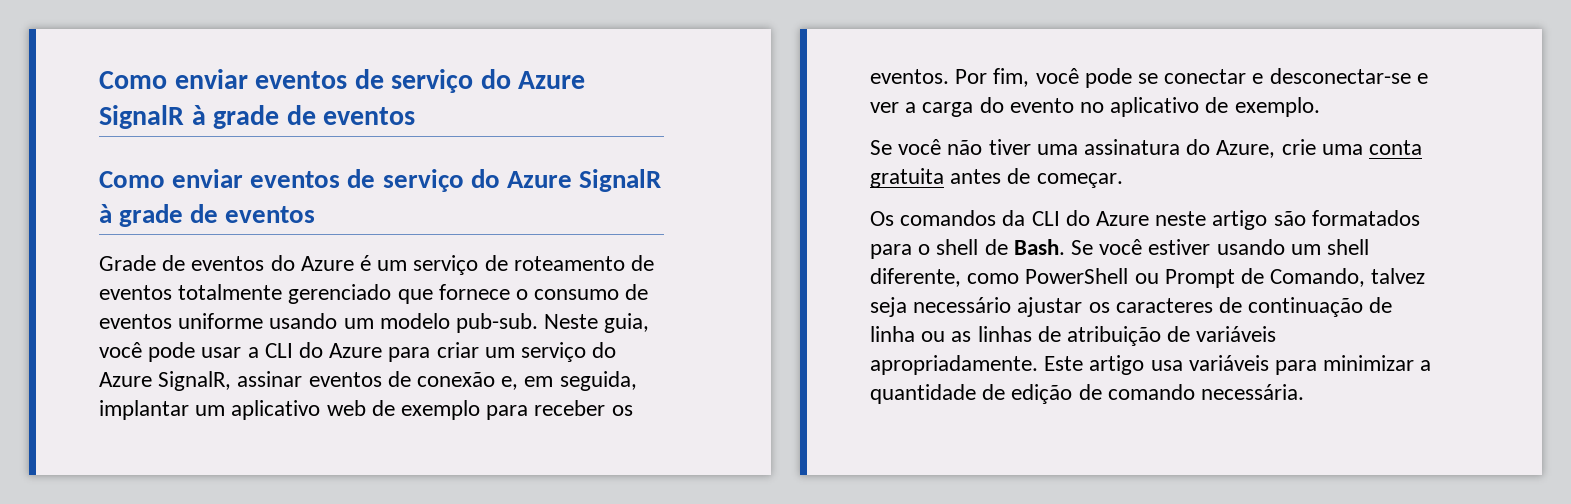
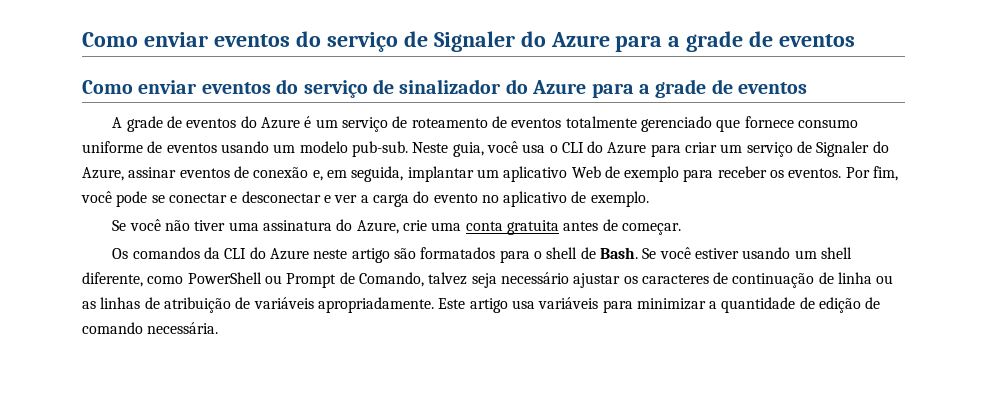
[99,69,586,93] [99,105,206,129] Como enviar eventos de serviço do Azure SignalR à -> [82,31,681,52] Como enviar eventos do serviço de Signaler do Azure para a
[347,169,662,192] [99,204,316,227] [99,255,156,271] de serviço do Azure SignalR à grade de eventos // Grade -> [276,79,808,98] [112,116,163,132] do serviço de sinalizador do Azure para a grade de eventos // A grade
[516,284,649,300] [99,313,264,329] o consumo de eventos uniforme -> [797,119,858,128] [82,141,217,153] consumo uniforme de eventos
[148,342,259,362] pode usar a -> [522,144,558,153] usa o
[592,342,617,358] [99,371,232,391] do Azure SignalR, -> [797,141,889,157] [82,167,124,181] de Signaler do Azure,
[326,400,366,416] web -> [571,166,601,178] Web
[1269,68,1411,84] desconectar-se -> [241,191,321,203] desconectar

